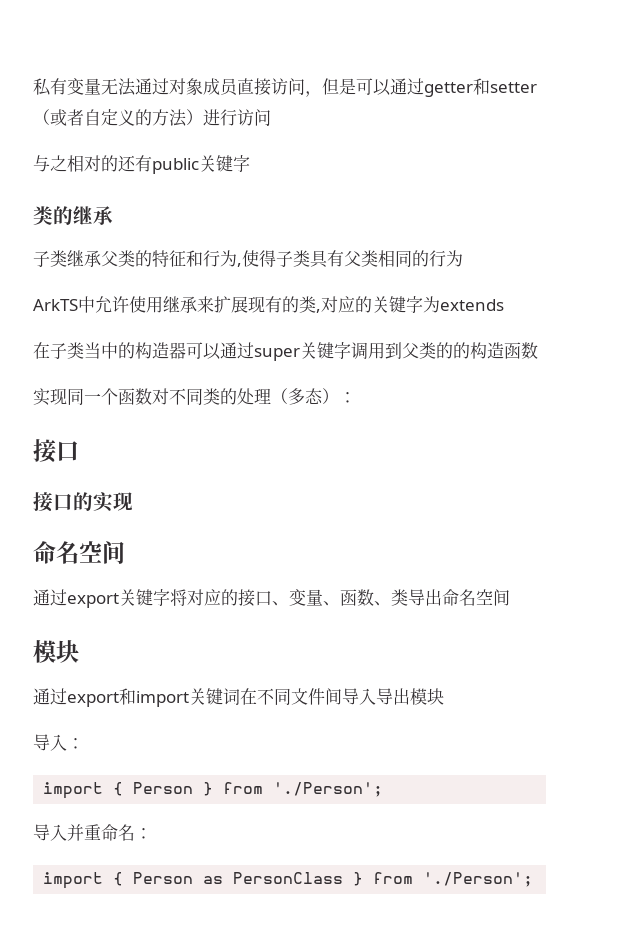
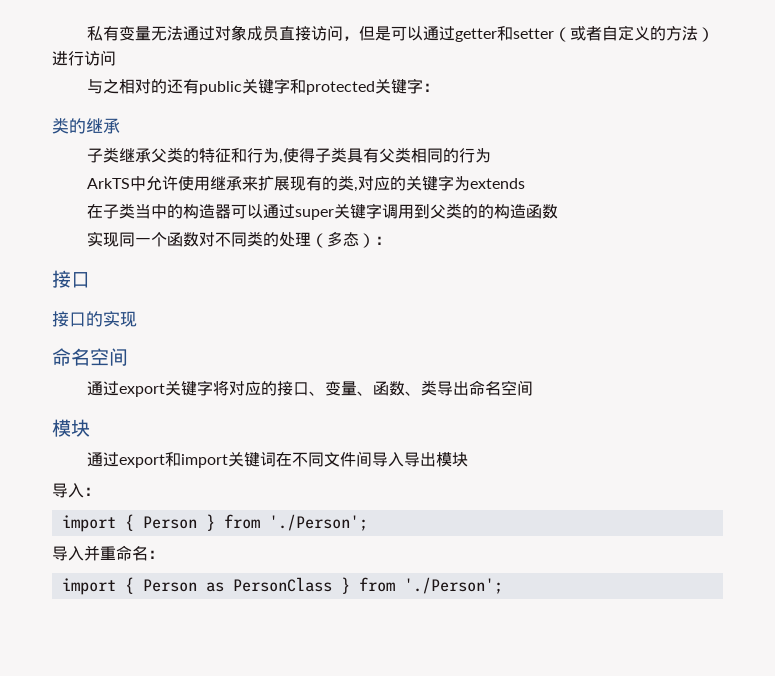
(250, 163) none -> [290,78,440,95] 和protected关键字：

